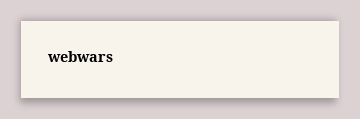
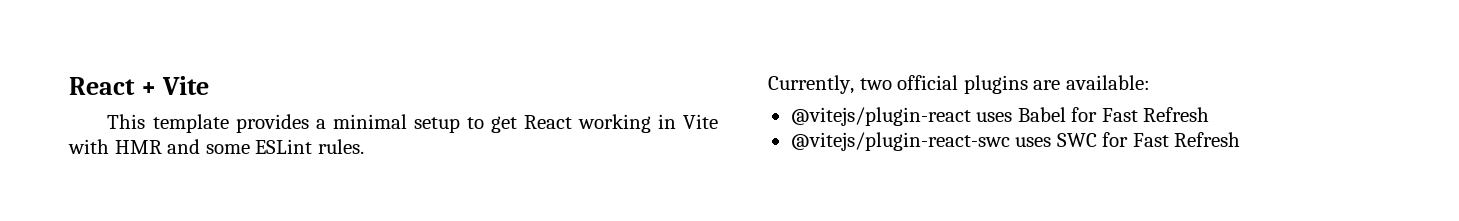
[47,51,113,62] webwars -> [69,76,210,95] [107,114,718,133] [68,139,364,154] [768,75,1150,94] [790,107,1210,126] [790,132,1241,151] React + Vite // This template provides a minimal setup to get React working in Vite with HMR and some ESLint rules. // Currently, two official plugins are available: // @vitejs/plugin-react uses Babel for Fast Refresh // @vitejs/plugin-react-swc uses SWC for Fast Refresh

